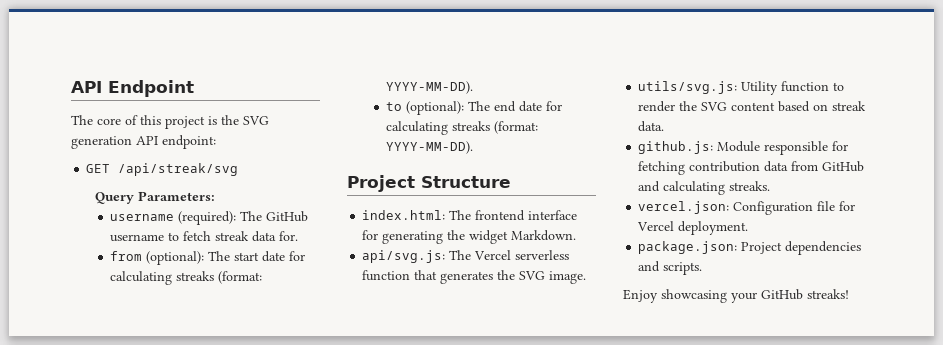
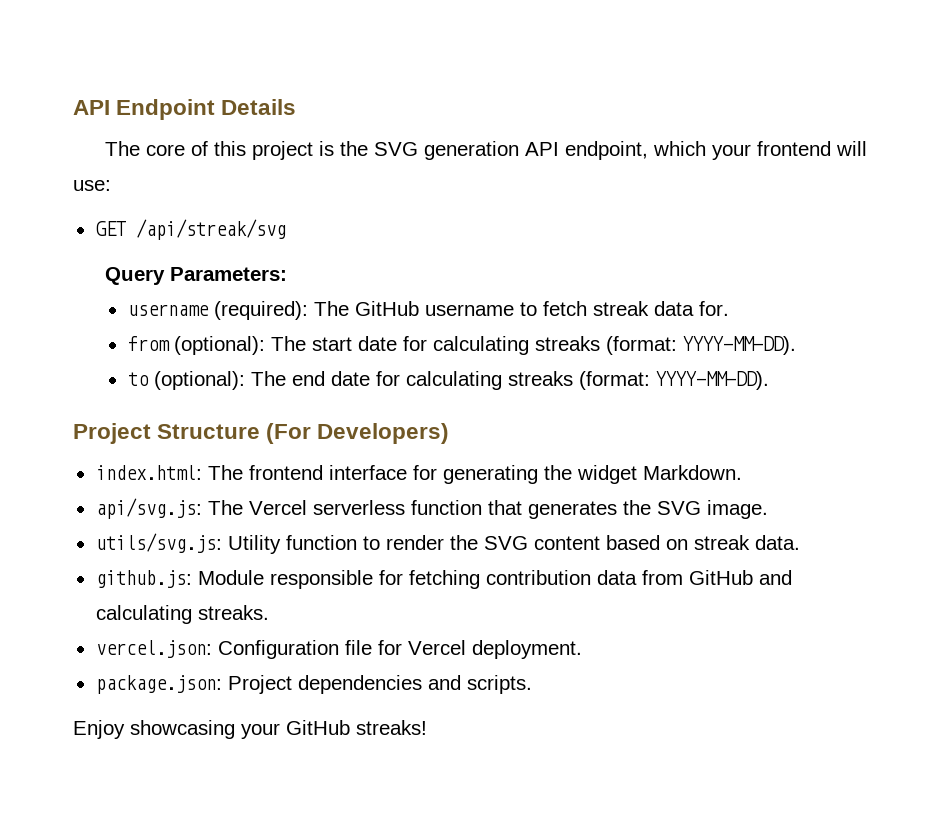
(194, 88) none -> [221,99,297,115] Details
[162,135,216,149] endpoint: -> [565,141,868,160] [73,180,111,191] endpoint, which your frontend will use:
(511, 182) none -> [266,423,450,444] (For Developers)

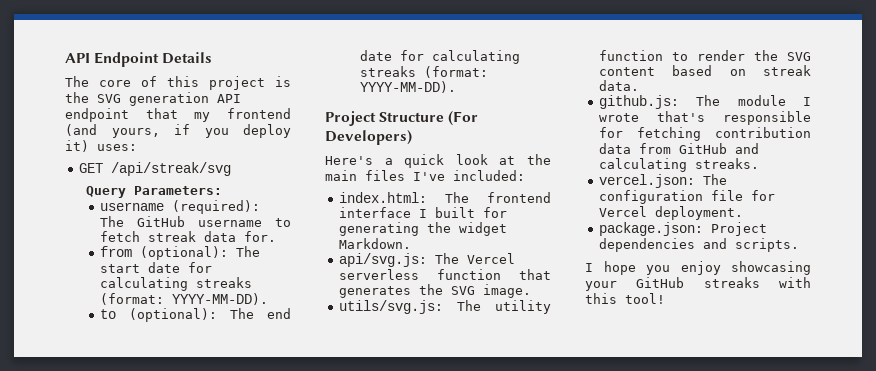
[565,141,868,160] [73,180,111,191] endpoint, which your frontend will use: -> [65,108,291,122] [65,124,291,138] [65,140,137,152] endpoint that my frontend (and yours, if you deploy it) uses:
(450, 433) none -> [325,154,551,168] [325,170,525,181] // Here's a quick look at the main files I've included:
(407, 472) none -> [418,207,475,218] I built
[227,535,281,554] Utility -> [456,300,551,314] The utility
[197,570,264,585] Module -> [696,95,811,106] [598,111,705,122] The module I wrote that's
[217,640,339,659] Configuration -> [702,174,727,185] [598,190,703,204] The configuration
[73,720,427,739] Enjoy showcasing your GitHub streaks! -> [585,261,811,275] [585,277,811,291] [585,293,665,304] I hope you enjoy showcasing your GitHub streaks with this tool!

